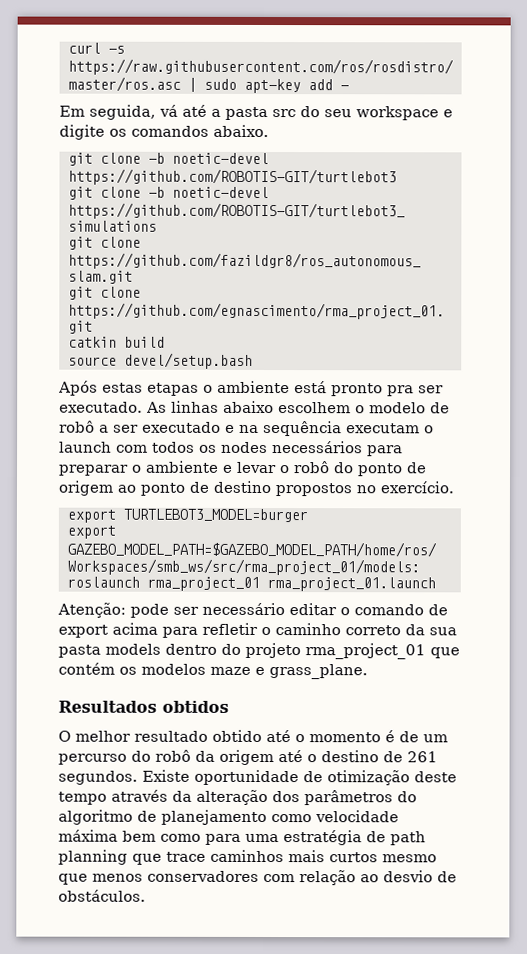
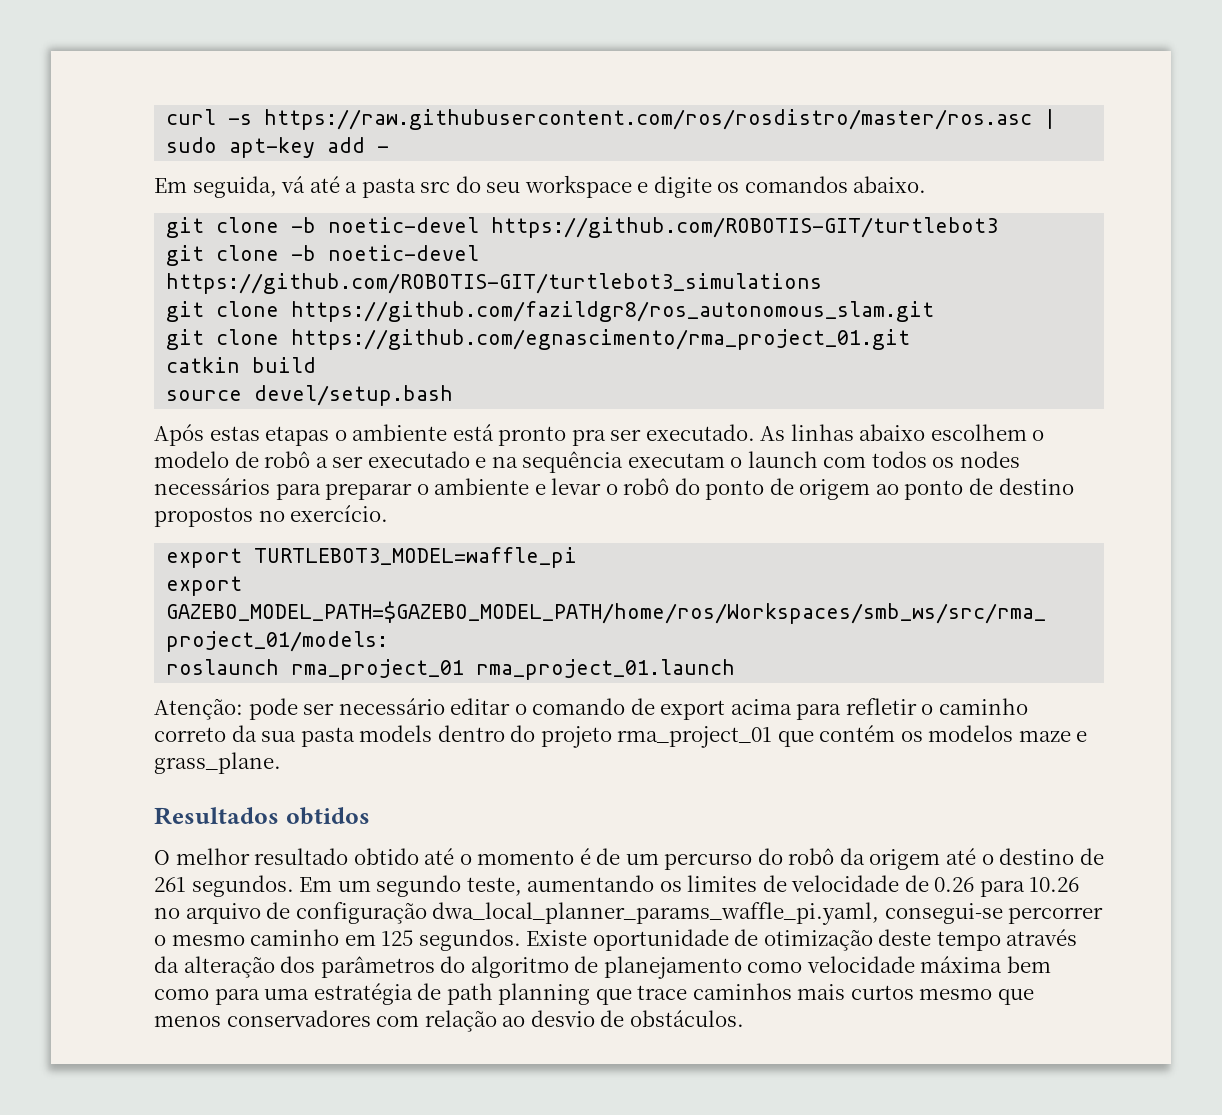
[123,508,308,523] TURTLEBOT3_MODEL=burger -> [254,547,578,568] TURTLEBOT3_MODEL=waffle_pi
(138, 777) none -> [299,875,1080,897] [154,902,1104,925] [154,929,521,951] Em um segundo teste, aumentando os limites de velocidade de 0.26 para 10.26 no arquivo de configuração dwa_local_planner_params_waffle_pi.yaml, consegui-se percorrer o mesmo caminho em 125 segundos.

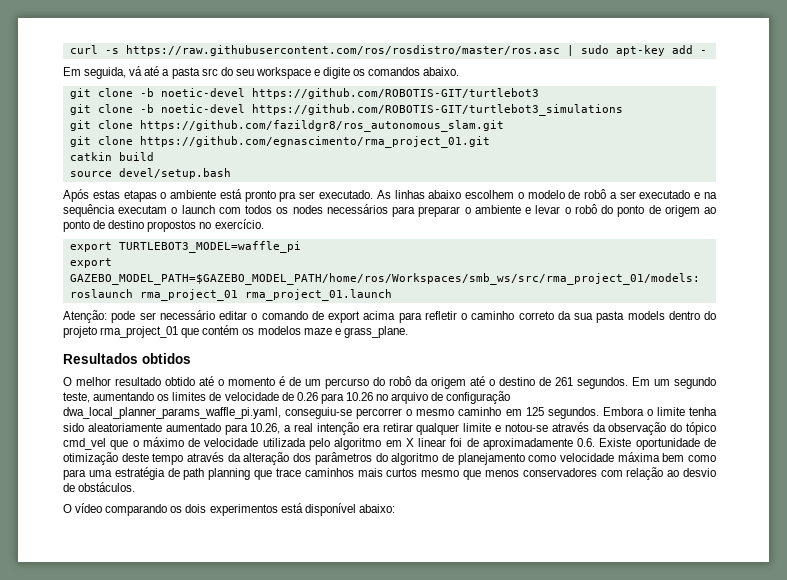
[884,903,1003,924] consegui-se -> [285,407,353,419] conseguiu-se
(521, 940) none -> [602,407,717,416] [63,422,716,435] [63,437,596,450] Embora o limite tenha sido aleatoriamente aumentado para 10.26, a real intenção era retirar qualquer limite e notou-se através da observação do tópico cmd_vel que o máximo de velocidade utilizada pelo algoritmo em X linear foi de aproximadamente 0.6.
(744, 1018) none -> [63,503,395,516] // O vídeo comparando os dois experimentos está disponível abaixo:

